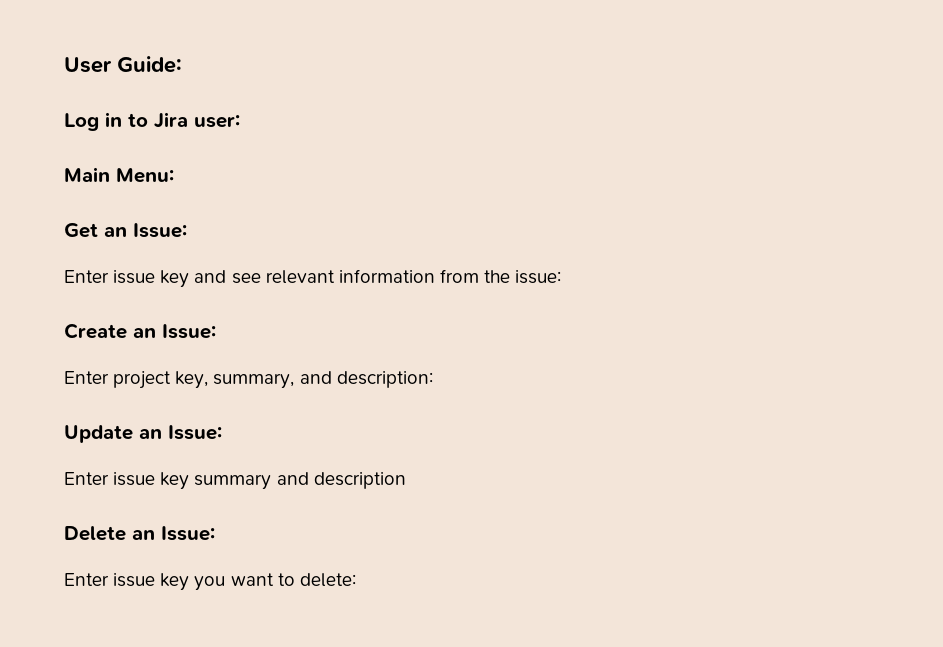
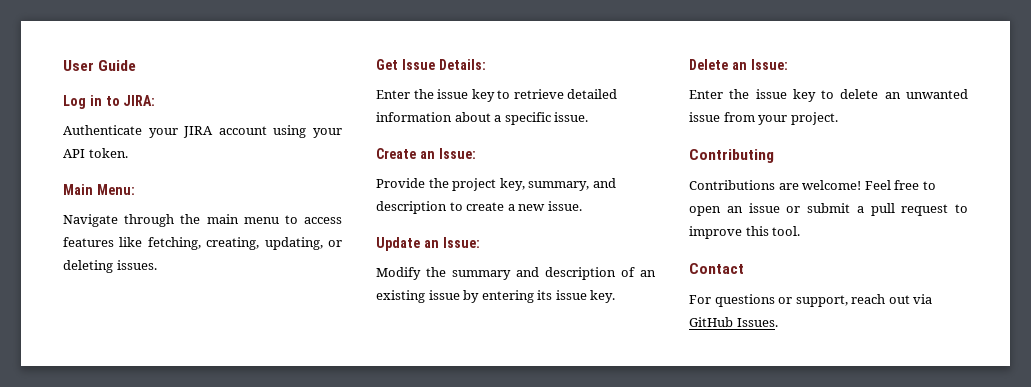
[117,56,182,73] Guide: -> [98,60,137,71] Guide
[154,112,240,129] [64,167,174,183] Jira user: // Main Menu: -> [123,95,156,106] [63,125,342,138] [63,148,128,158] [63,184,135,195] [63,214,342,227] [63,237,342,250] [63,260,157,273] JIRA: // Authenticate your JIRA account using your API token. // Main Menu: // Navigate through the main menu to access features like fetching, creating, updating, or deleting issues.
[104,223,187,238] [64,269,562,288] an Issue: // Enter issue key and see relevant information from the issue: -> [401,59,486,70] [376,89,618,102] [376,112,589,125] Issue Details: // Enter the issue key to retrieve detailed information about a specific issue.
[64,371,109,384] Enter -> [376,178,449,188] Provide the
[336,371,433,388] description: -> [376,201,582,214] description to create a new issue.
[64,472,190,490] Enter issue key -> [376,267,446,280] Modify the
(406, 480) none -> [621,267,656,277] [376,290,616,303] of an existing issue by entering its issue key.
[113,573,356,591] issue key you want to delete: -> [729,89,968,102] [689,112,838,125] [689,149,774,163] [689,180,936,190] [689,203,968,216] [689,226,801,239] [689,263,744,274] [689,294,933,307] [689,317,778,327] the issue key to delete an unwanted issue from your project. // Contributing // Contributions are welcome! Feel free to open an issue or submit a pull request to improve this tool. // Contact // For questions or support, reach out via GitHub Issues.

